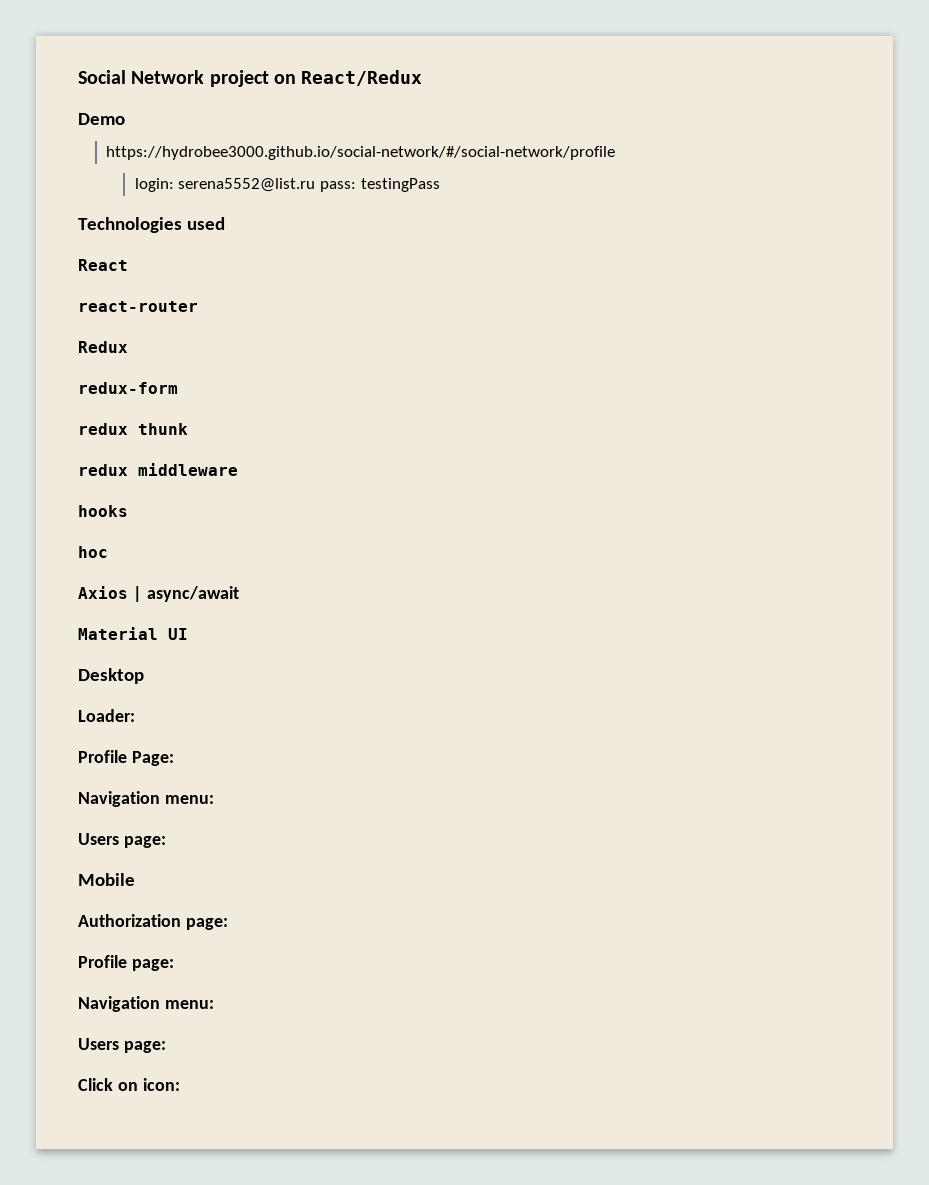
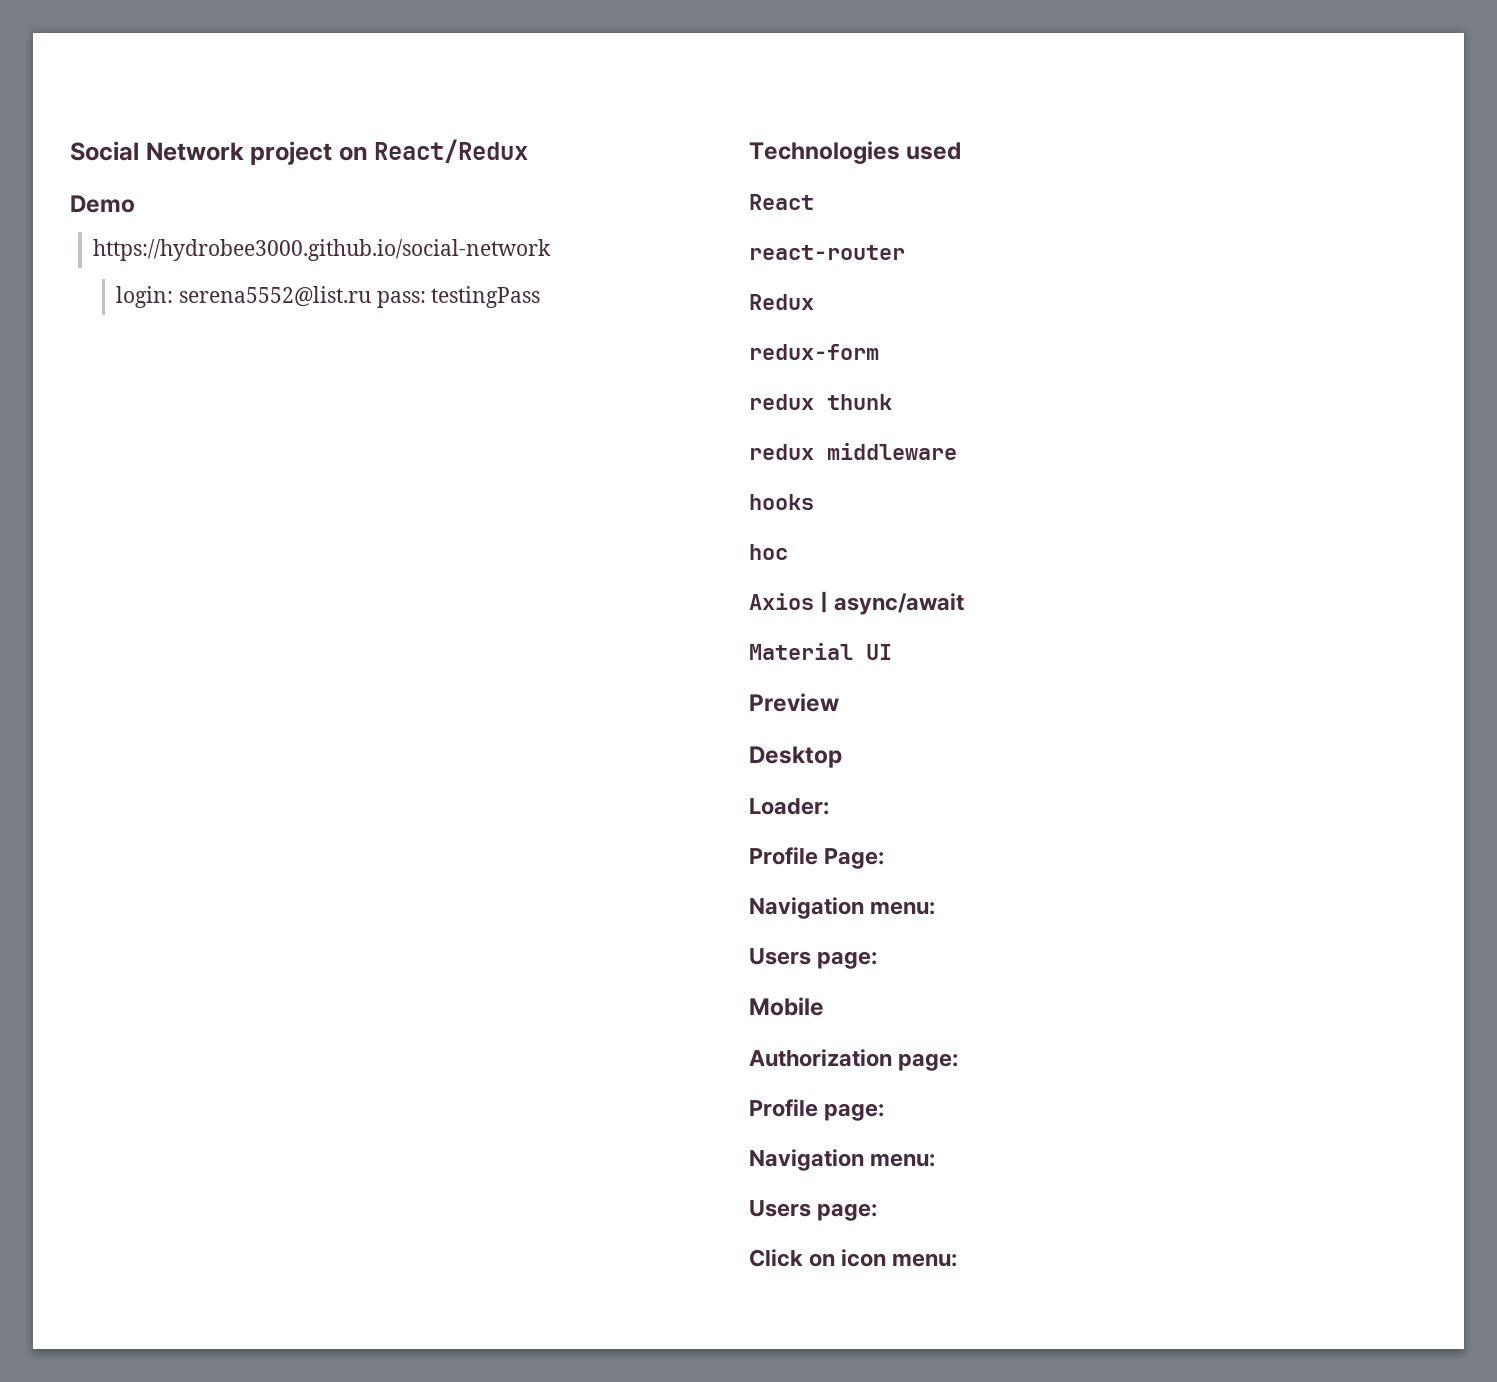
[106,146,616,160] https://hydrobee3000.github.io/social-network/#/social-network/profile -> [93,239,552,261] https://hydrobee3000.github.io/social-network
(188, 634) none -> [749,693,839,712] // Preview
[142,1078,180,1091] icon: -> [841,1249,958,1267] icon menu:

